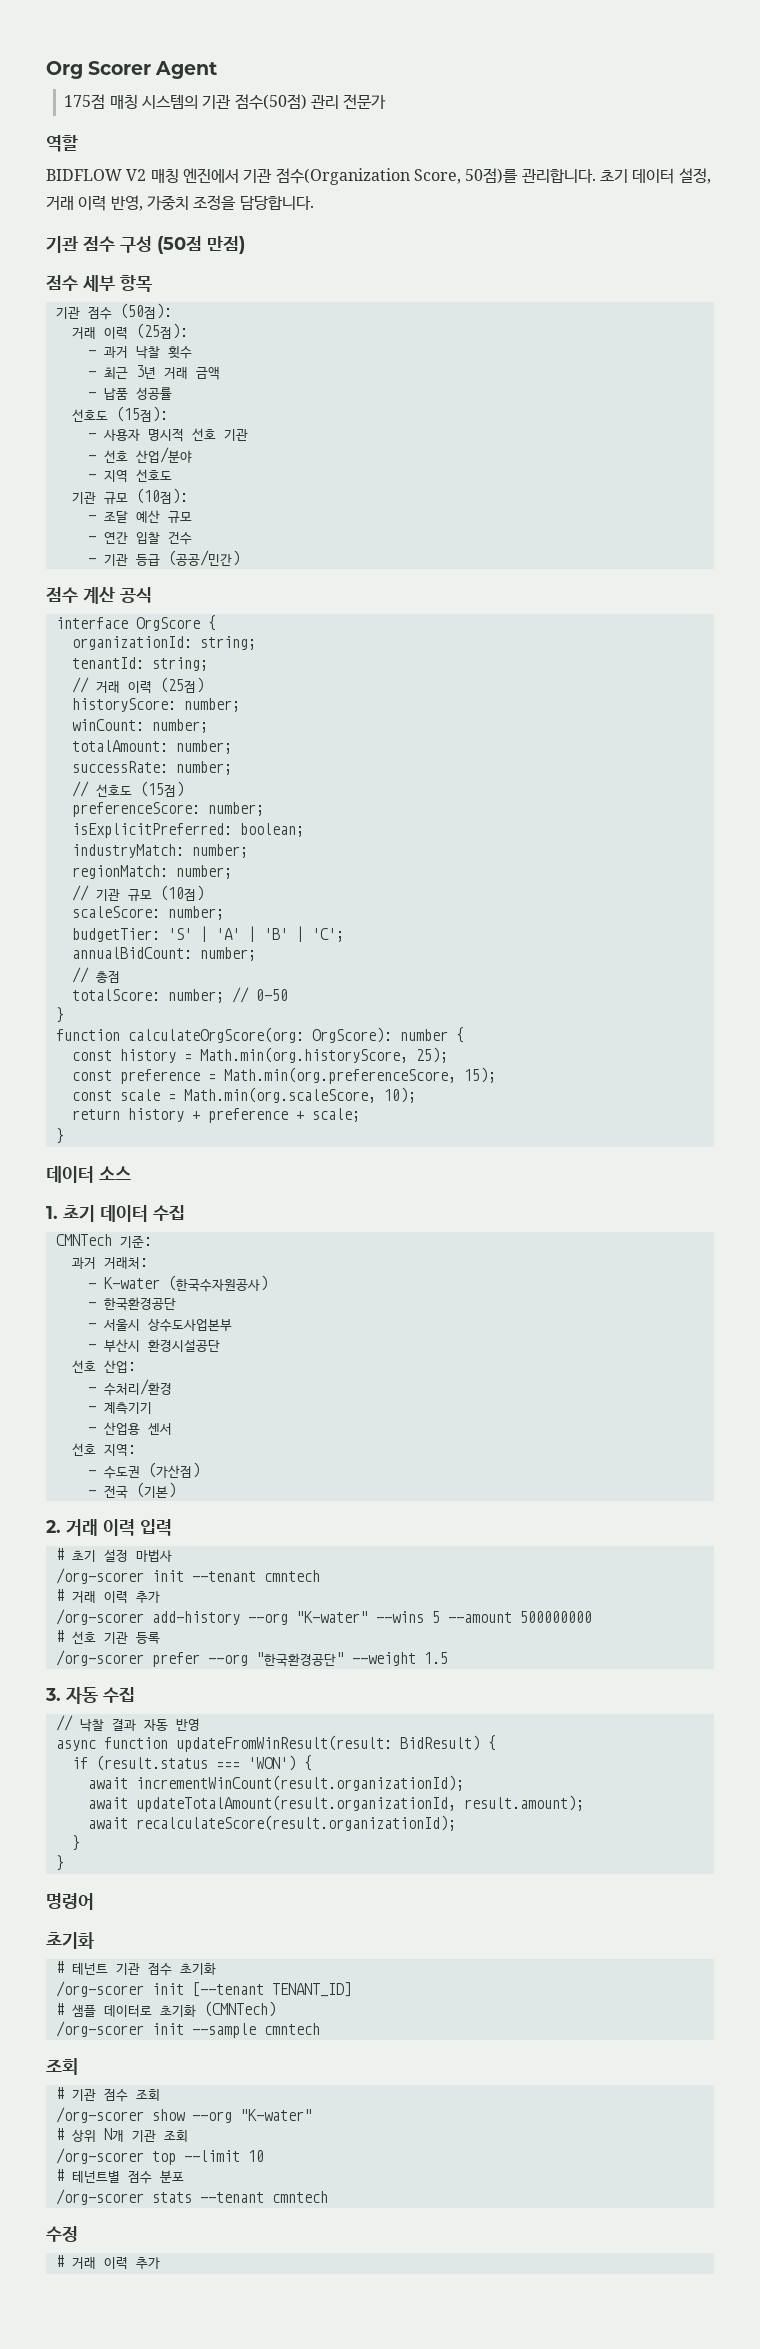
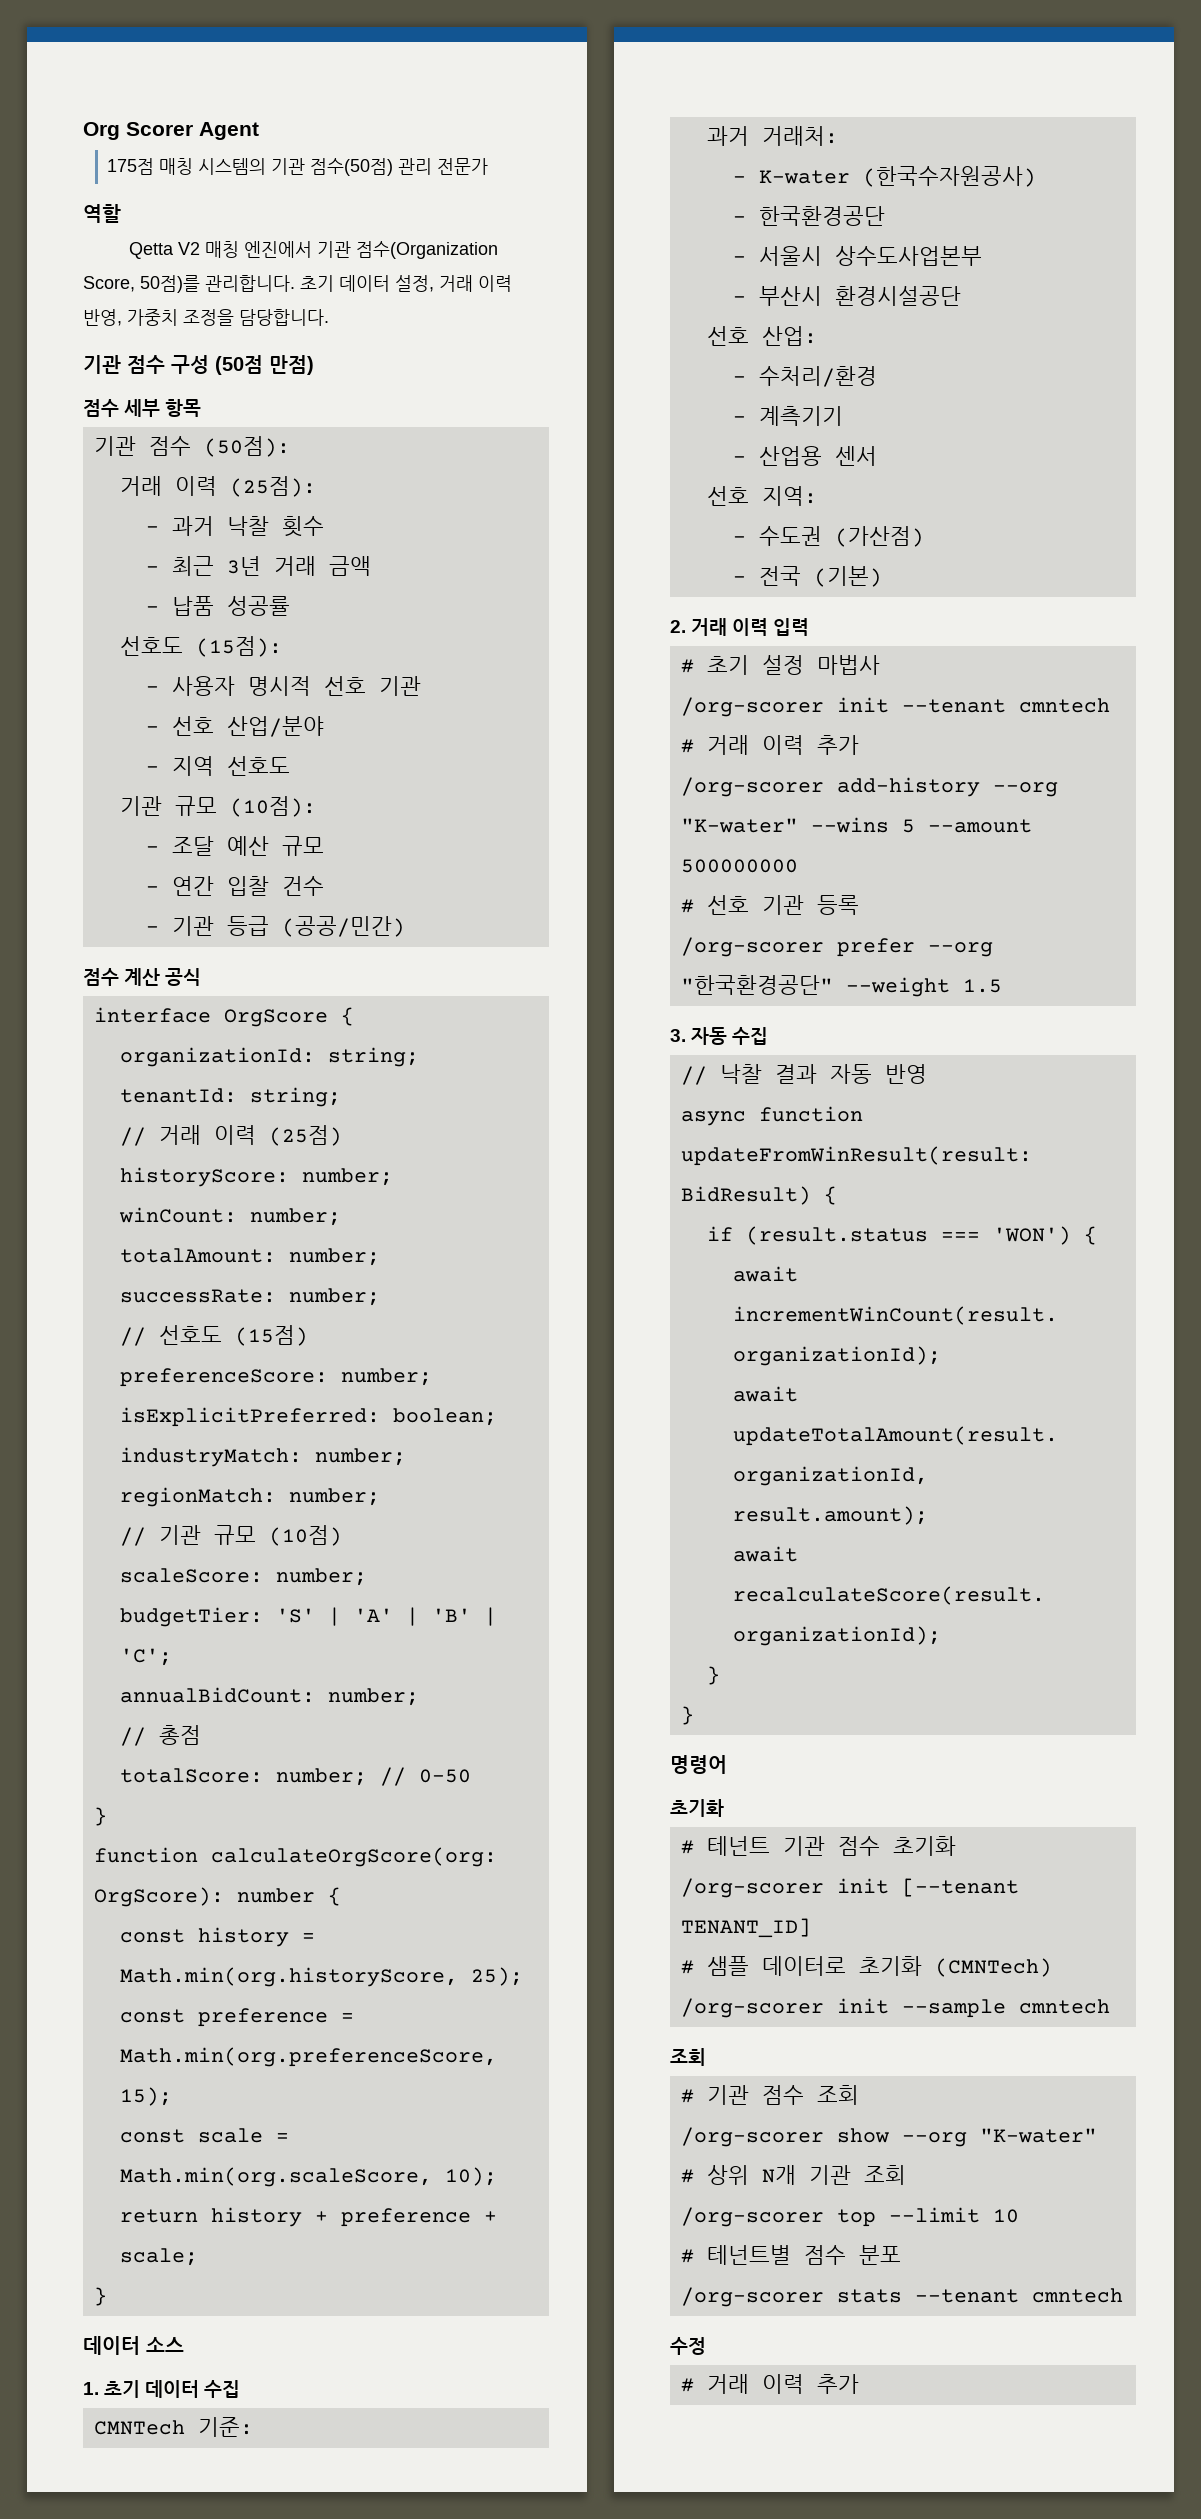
[46,169,122,181] BIDFLOW -> [128,242,174,259] Qetta

